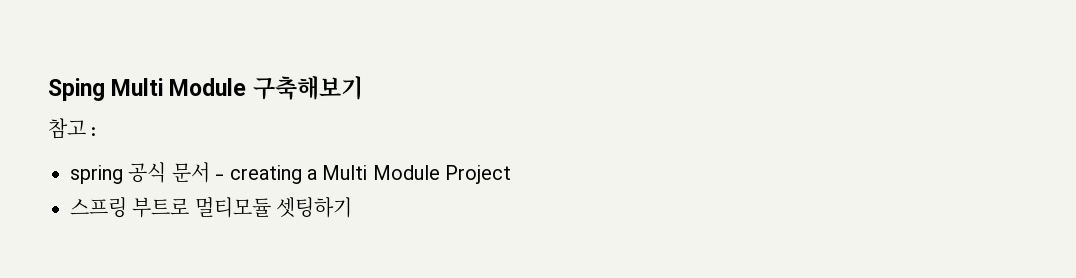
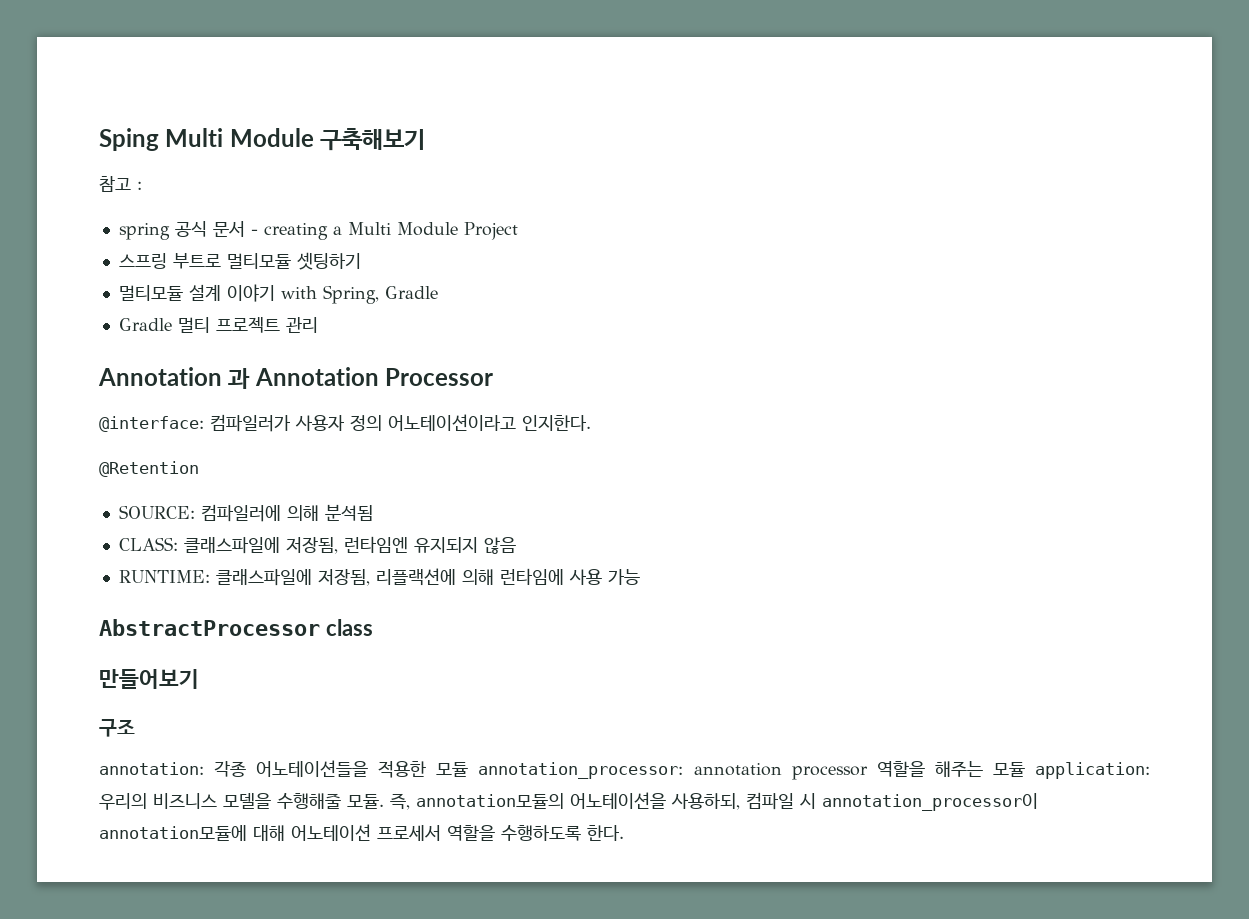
(353, 207) none -> [118,284,438,304] [118,317,318,333] [98,367,494,389] [99,414,591,432] [99,461,199,477] [118,504,373,522] [118,536,516,554] [118,568,640,586] [99,619,373,636] [99,669,199,689] [99,719,135,737] [99,760,1150,780] [99,792,1038,811] [99,824,624,841] // 멀티모듈 설계 이야기 with Spring, Gradle // Gradle 멀티 프로젝트 관리 // Annotation 과 Annotation Processor // @interface: 컴파일러가 사용자 정의 어노테이션이라고 인지한다. // @Retention // SOURCE: 컴파일러에 의해 분석됨 // CLASS: 클래스파일에 저장됨, 런타임엔 유지되지 않음 // RUNTIME: 클래스파일에 저장됨, 리플랙션에 의해 런타임에 사용 가능 // AbstractProcessor class // 만들어보기 // 구조 // annotation: 각종 어노테이션들을 적용한 모듈 annotation_processor: annotation processor 역할을 해주는 모듈 application: 우리의 비즈니스 모델을 수행해줄 모듈. 즉, annotation모듈의 어노테이션을 사용하되, 컴파일 시 annotation_processor이 annotation모듈에 대해 어노테이션 프로세서 역할을 수행하도록 한다.

